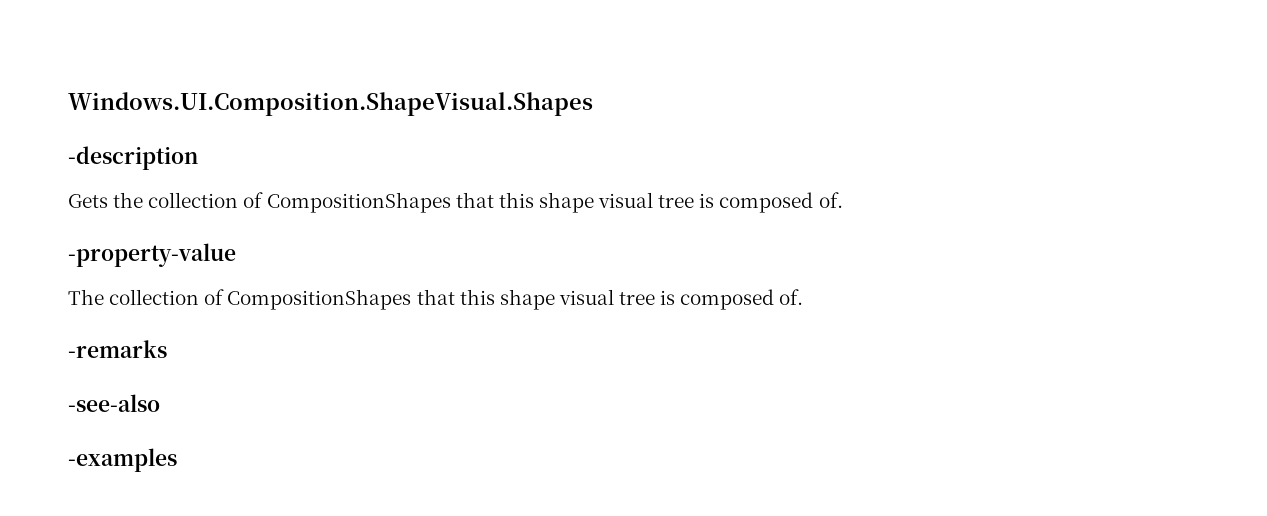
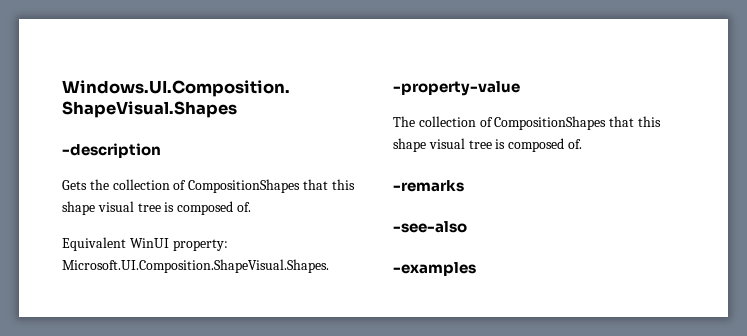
(843, 200) none -> [62,237,228,251] [62,259,329,273] // Equivalent WinUI property: Microsoft.UI.Composition.ShapeVisual.Shapes.

